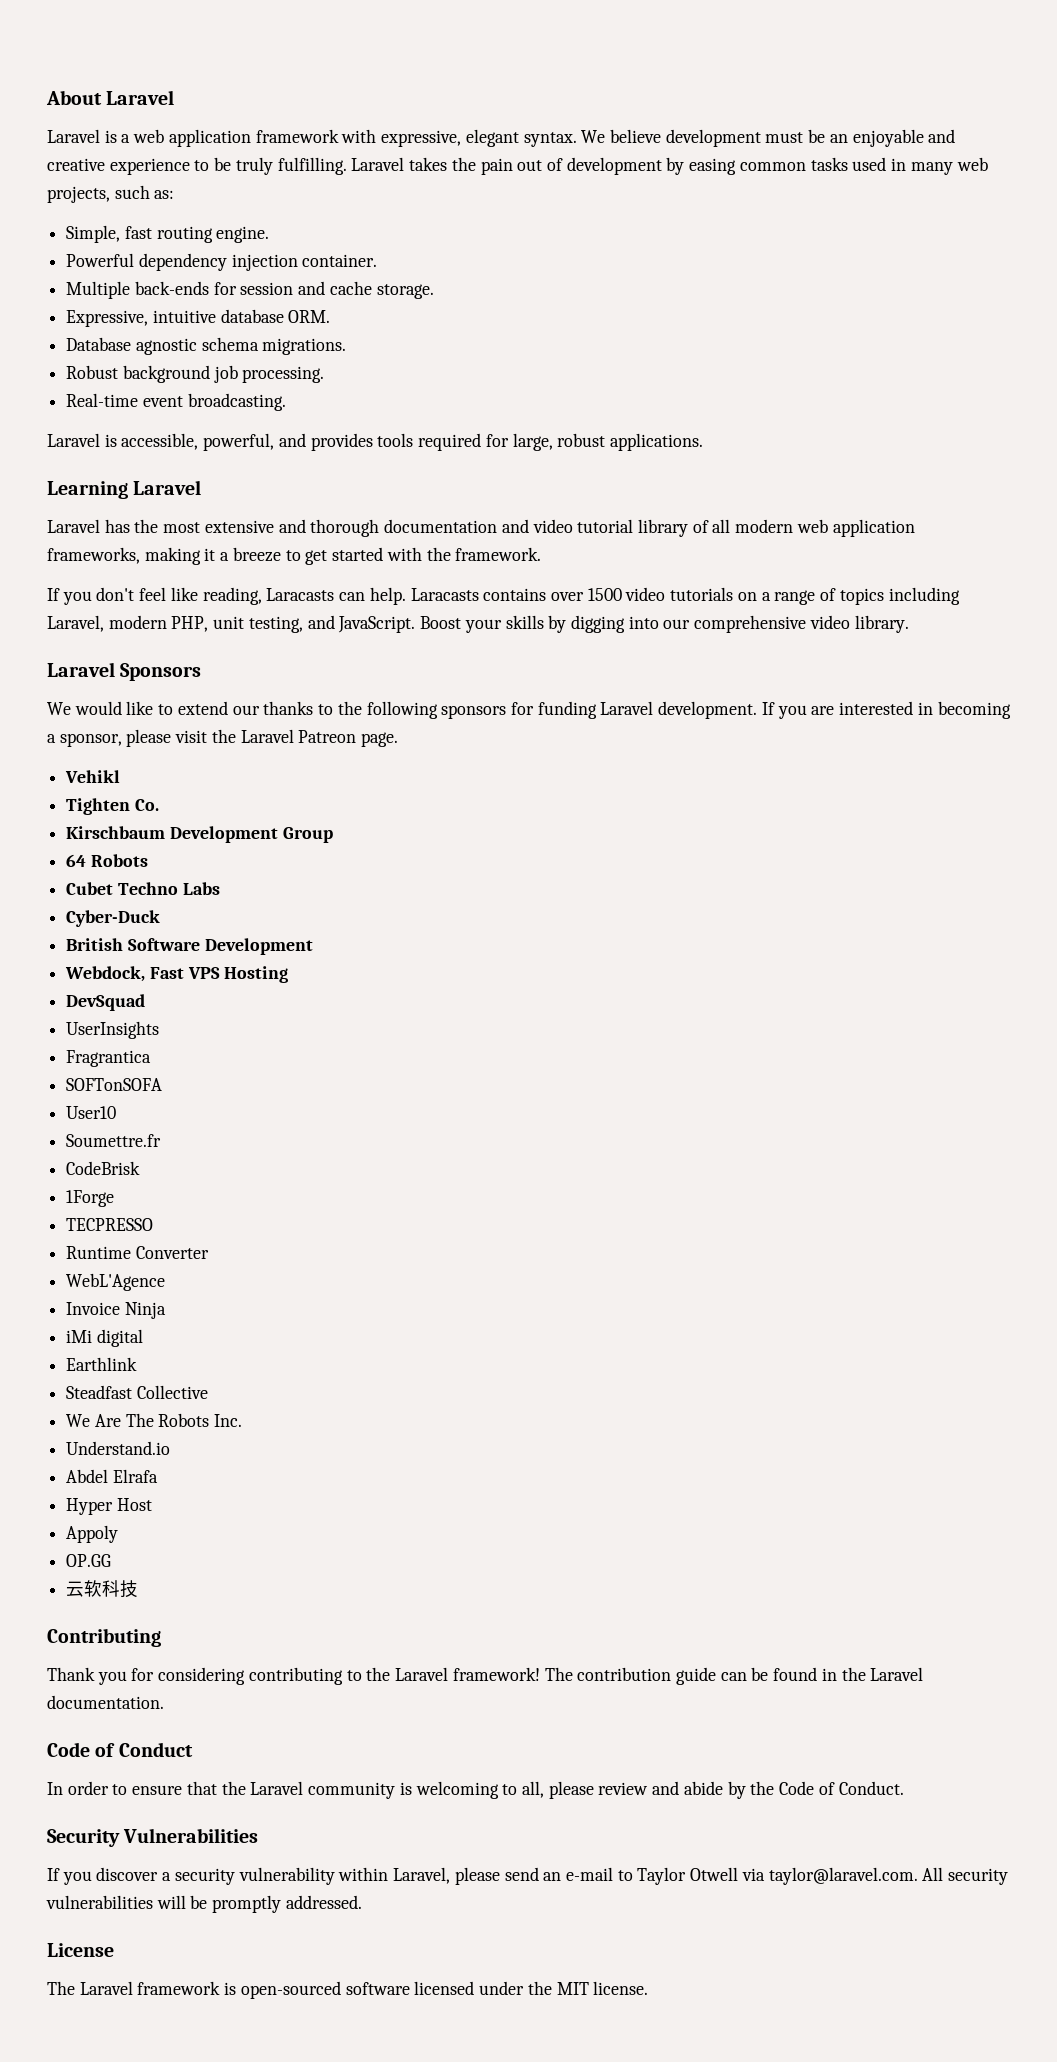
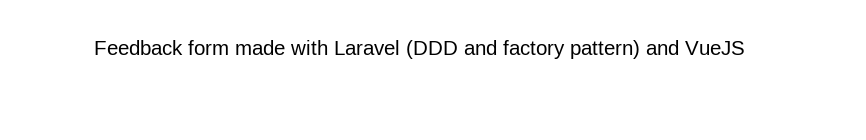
[46,90,175,105] [47,129,956,147] [47,157,988,175] [47,185,175,203] [66,225,270,243] [66,253,378,271] [66,281,434,299] [66,309,331,327] [66,337,347,355] [66,365,325,383] [66,393,286,411] [47,433,703,451] [47,480,202,499] [47,519,915,537] [47,547,542,565] [47,587,960,605] [47,615,909,633] [47,662,202,681] [47,701,1011,719] [47,729,399,747] [65,770,121,783] [66,798,159,815] [66,826,333,843] [66,854,148,867] [66,882,220,895] [66,910,161,927] [66,938,313,955] [65,966,289,983] [66,994,146,1011] [66,1021,160,1039] [66,1050,152,1067] [66,1078,163,1091] [66,1106,117,1119] [66,1134,162,1147] [66,1161,141,1175] [66,1190,115,1207] [66,1218,154,1231] [66,1246,209,1259] [66,1273,166,1291] [66,1302,166,1319] [66,1329,143,1347] [66,1357,138,1371] [66,1385,208,1399] [66,1413,243,1427] [66,1441,171,1455] [66,1469,158,1483] [66,1498,152,1515] [66,1525,119,1543] [66,1554,112,1567] [66,1580,139,1598] [47,1628,161,1647] [47,1667,924,1685] [47,1695,164,1709] [47,1742,193,1757] [47,1781,904,1799] [47,1828,259,1847] [47,1867,1009,1885] [46,1895,362,1913] [47,1943,114,1957] [47,1981,649,1999] About Laravel // Laravel is a web application framework with expressive, elegant syntax. We believe development must be an enjoyable and creative experience to be truly fulfilling. Laravel takes the pain out of development by easing common tasks used in many web projects, such as: // Simple, fast routing engine. // Powerful dependency injection container. // Multiple back-ends for session and cache storage. // Expressive, intuitive database ORM. // Database agnostic schema migrations. // Robust background job processing. // Real-time event broadcasting. // Laravel is accessible, powerful, and provides tools required for large, robust applications. // Learning Laravel // Laravel has the most extensive and thorough documentation and video tutorial library of all modern web application frameworks, making it a breeze to get started with the framework. // If you don't feel like reading, Laracasts can help. Laracasts contains over 1500 video tutorials on a range of topics including Laravel, modern PHP, unit testing, and JavaScript. Boost your skills by digging into our comprehensive video library. // Laravel Sponsors // We would like to extend our thanks to the following sponsors for funding Laravel development. If you are interested in becoming a sponsor, please visit the Laravel Patreon page. // Vehikl // Tighten Co. // Kirschbaum Development Group // 64 Robots // Cubet Techno Labs // Cyber-Duck // British Software Development // Webdock, Fast VPS Hosting // DevSquad // UserInsights // Fragrantica // SOFTonSOFA // User10 // Soumettre.fr // CodeBrisk // 1Forge // TECPRESSO // Runtime Converter // WebL'Agence // Invoice Ninja // iMi digital // Earthlink // Steadfast Collective // We Are The Robots Inc. // Understand.io // Abdel Elrafa // Hyper Host // Appoly // OP.GG // 云软科技 // Contributing // Thank you for considering contributing to the Laravel framework! The contribution guide can be found in the Laravel documentation. // Code of Conduct // In order to ensure that the Laravel community is welcoming to all, please review and abide by the Code of Conduct. // Security Vulnerabilities // If you discover a security vulnerability within Laravel, please send an e-mail to Taylor Otwell via taylor@laravel.com. All security vulnerabilities will be promptly addressed. // License // The Laravel framework is open-sourced software licensed under the MIT license. -> [94,40,745,59] Feedback form made with Laravel (DDD and factory pattern) and VueJS

